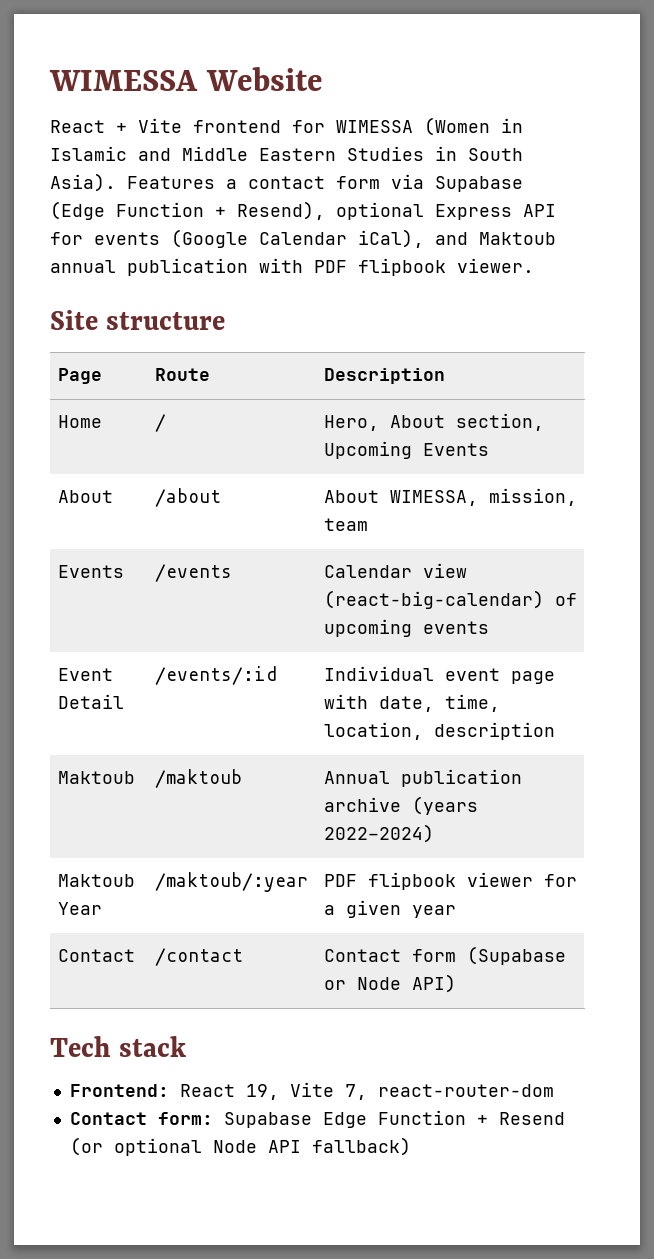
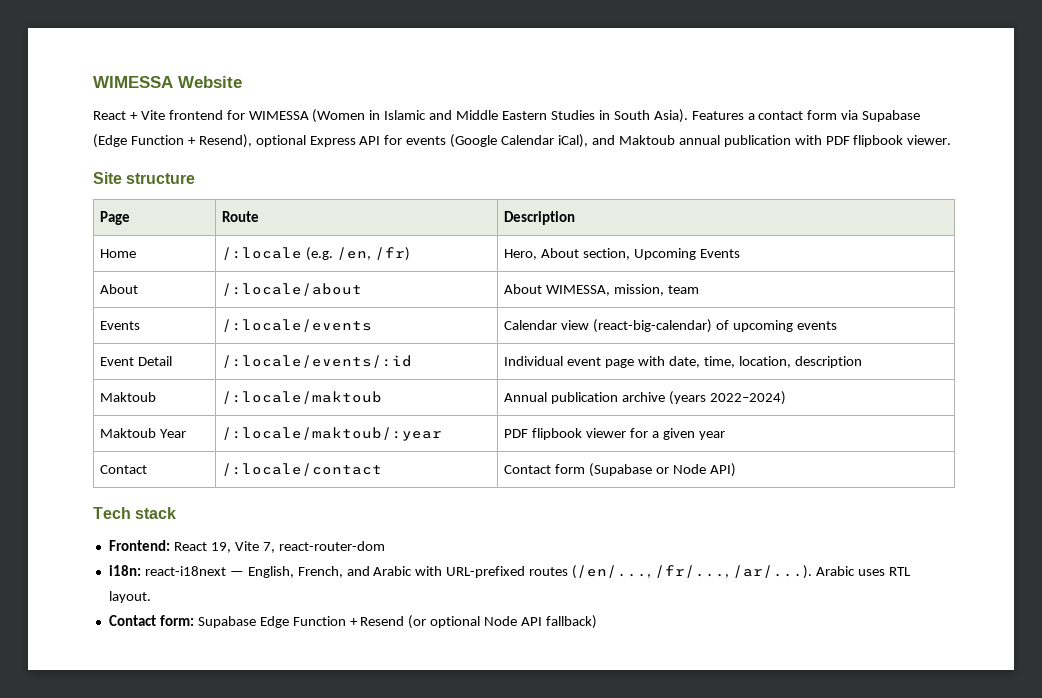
[154,414,166,432] / -> [222,247,410,261] /:locale (e.g. /en, /fr)
[154,488,221,507] /about -> [222,283,363,296] /:locale/about
[154,564,232,582] /events -> [222,319,373,332] /:locale/events
[154,666,277,685] /events/:id -> [222,355,413,368] /:locale/events/:id
[154,769,242,788] /maktoub -> [222,391,383,404] /:locale/maktoub
[154,872,308,892] /maktoub/:year -> [222,427,443,441] /:locale/maktoub/:year
[154,948,243,966] /contact -> [222,463,383,476] /:locale/contact
(554, 1090) none -> [108,565,911,579] [108,591,151,603] // i18n: react-i18next — English, French, and Arabic with URL-prefixed routes (/en/..., /fr/..., /ar/...). Arabic uses RTL layout.

